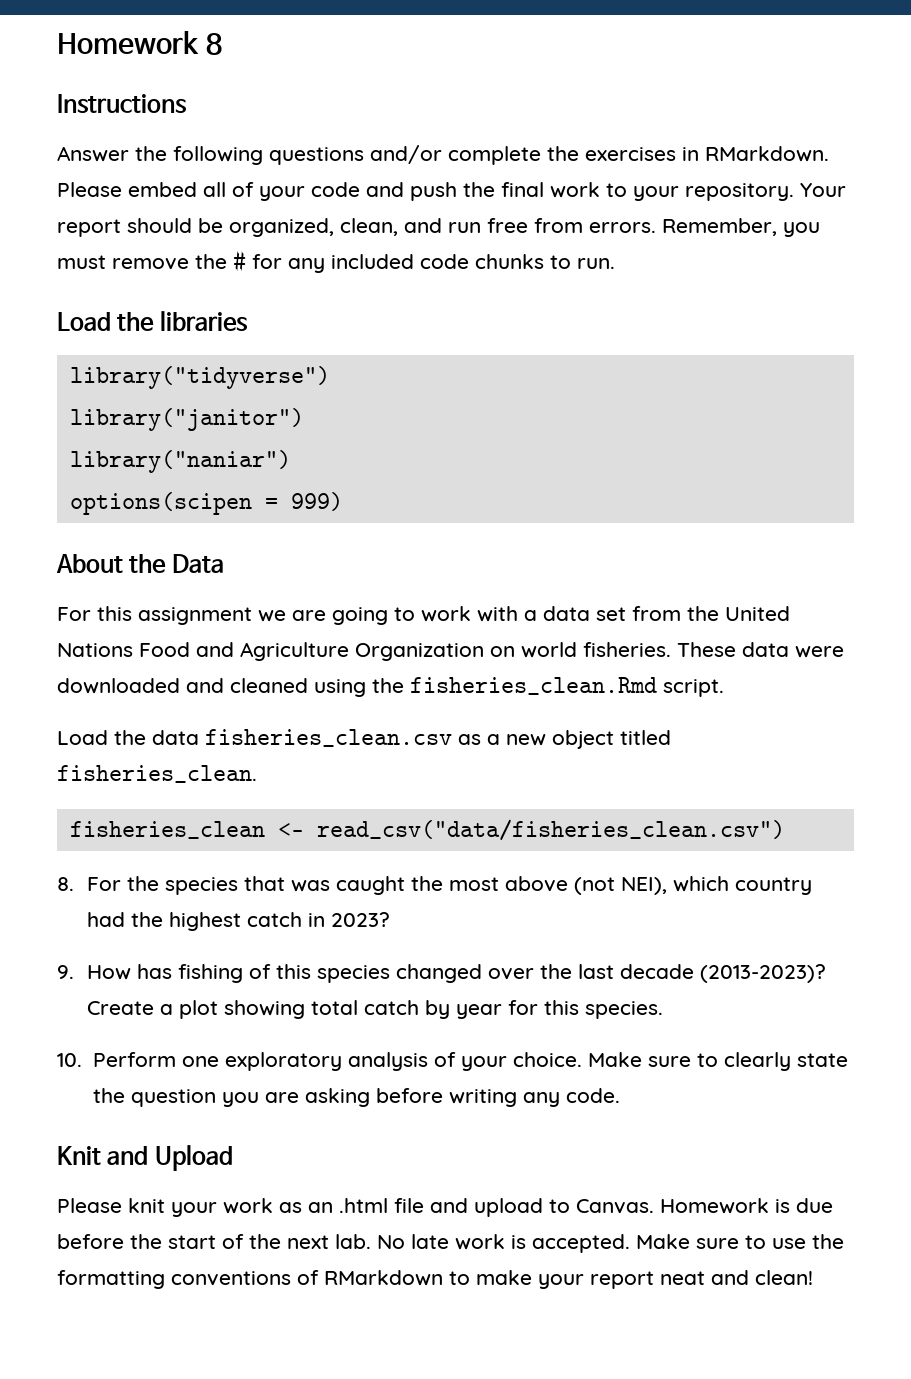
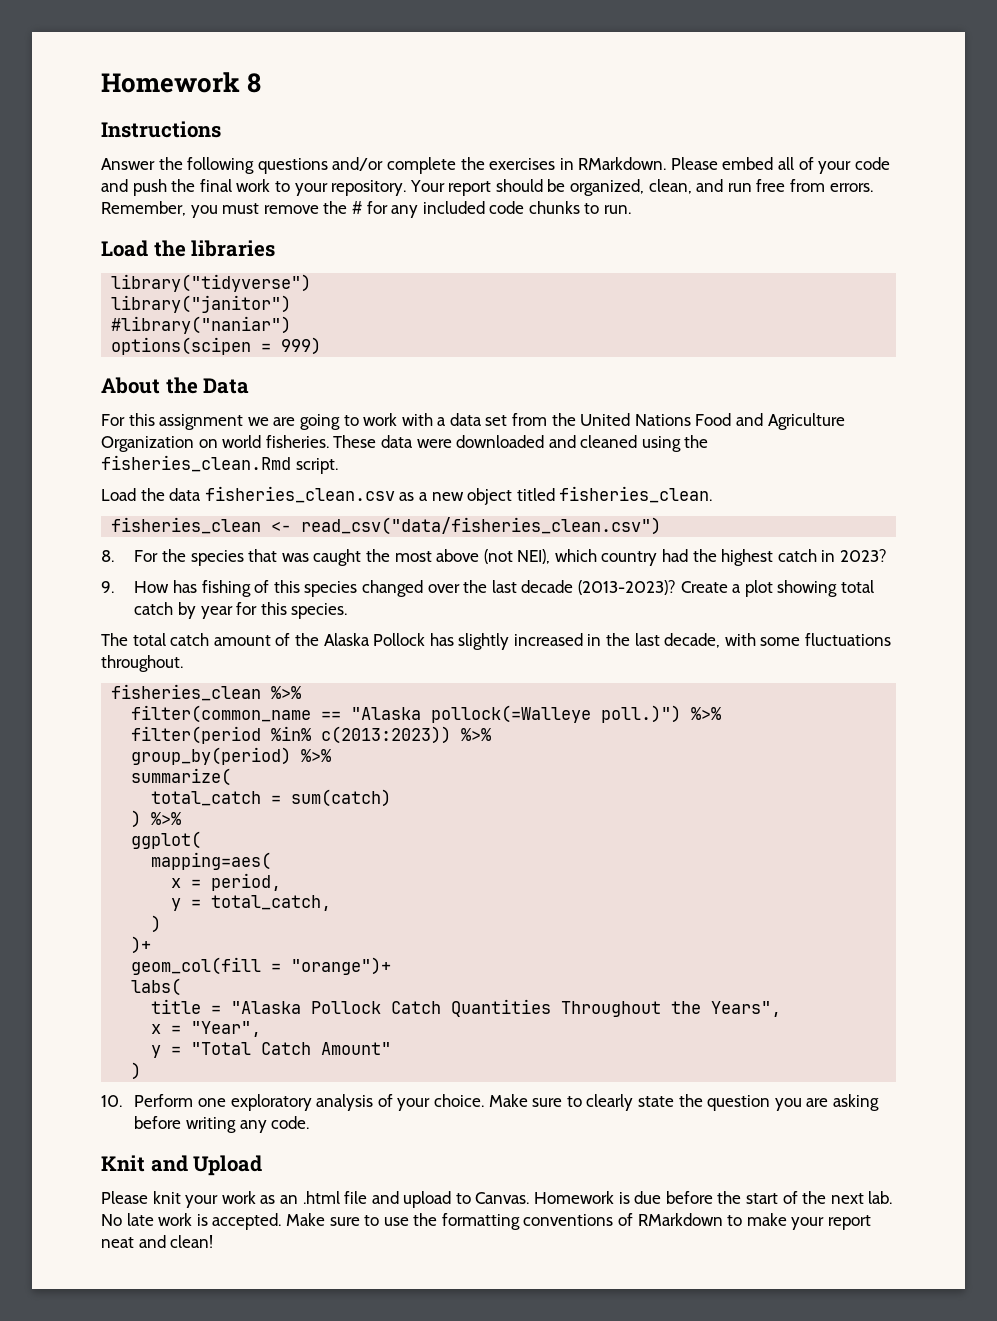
[69,450,291,473] library("naniar") -> [111,316,292,334] #library("naniar")
(663, 1010) none -> [101,633,892,650] [101,655,183,672] [111,684,302,701] [131,705,722,723] [131,726,492,744] [131,747,332,765] [131,768,232,786] [151,789,392,807] [131,810,182,828] [131,831,202,849] [151,852,272,870] [171,873,282,891] [171,895,332,911] [151,915,162,933] [131,936,152,954] [131,957,392,975] [131,978,182,996] [151,999,782,1017] [151,1021,262,1037] [151,1042,392,1058] [131,1062,142,1080] // The total catch amount of the Alaska Pollock has slightly increased in the last decade, with some fluctuations throughout. // fisheries_clean %>% // filter(common_name == "Alaska pollock(=Walleye poll.)") %>% // filter(period %in% c(2013:2023)) %>% // group_by(period) %>% // summarize( // total_catch = sum(catch) // ) %>% // ggplot( // mapping=aes( // x = period, // y = total_catch, // ) // )+ // geom_col(fill = "orange")+ // labs( // title = "Alaska Pollock Catch Quantities Throughout the Years", // x = "Year", // y = "Total Catch Amount" // )

